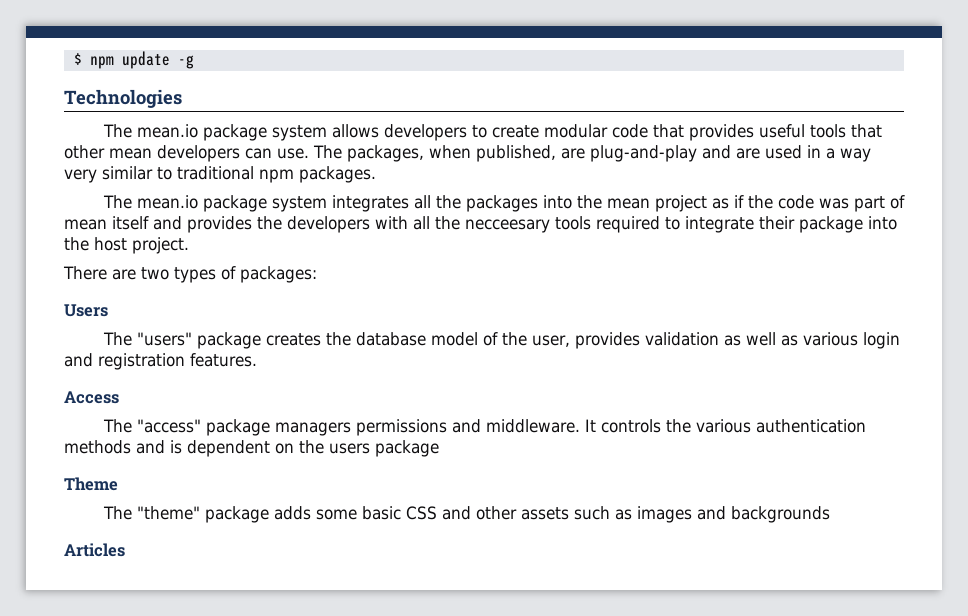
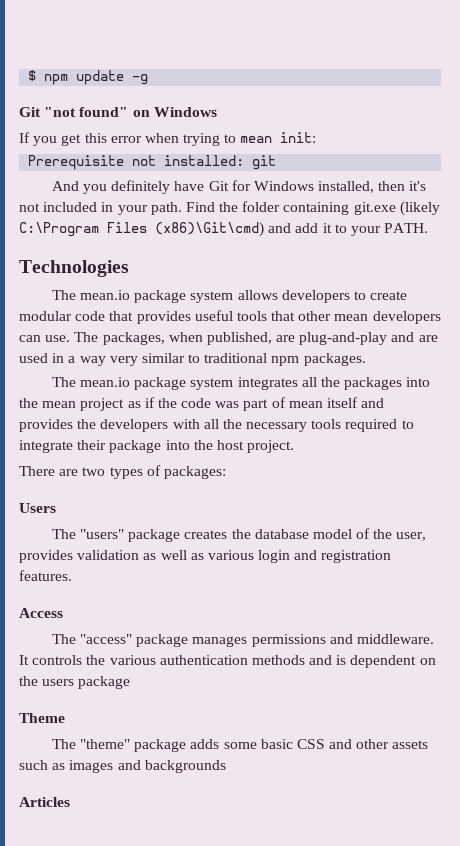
(194, 62) none -> [19,107,217,117] [19,132,317,146] [28,155,277,170] [51,180,427,194] [19,201,440,216] [19,222,429,237] // Git "not found" on Windows // If you get this error when trying to mean init: // Prerequisite not installed: git // And you definitely have Git for Windows installed, then it's not included in your path. Find the folder containing git.exe (likely C:\Program Files (x86)\Git\cmd) and add it to your PATH.
[465,219,550,233] necceesary -> [246,422,308,432] necessary
[274,422,351,436] managers -> [192,636,248,647] manages

